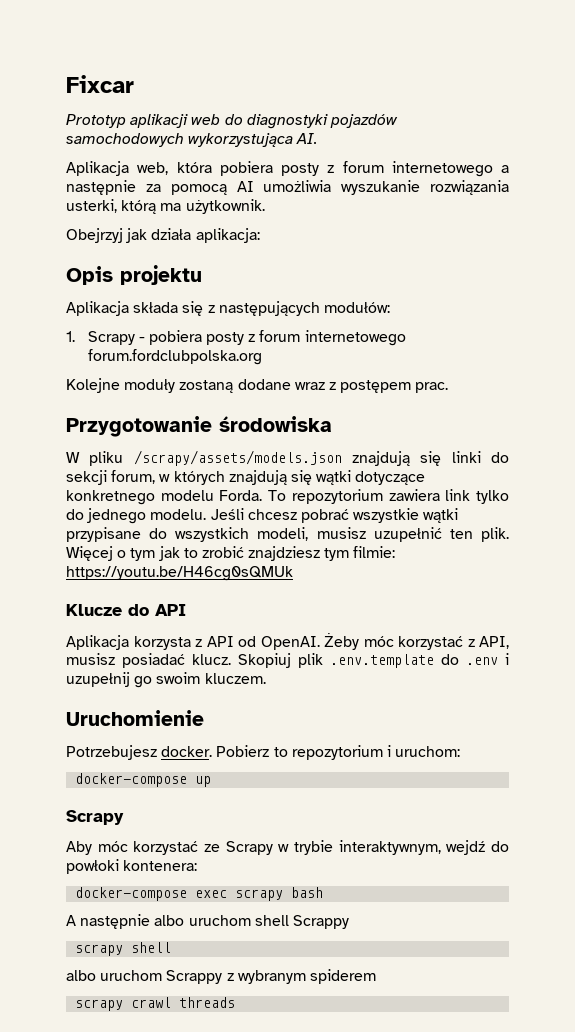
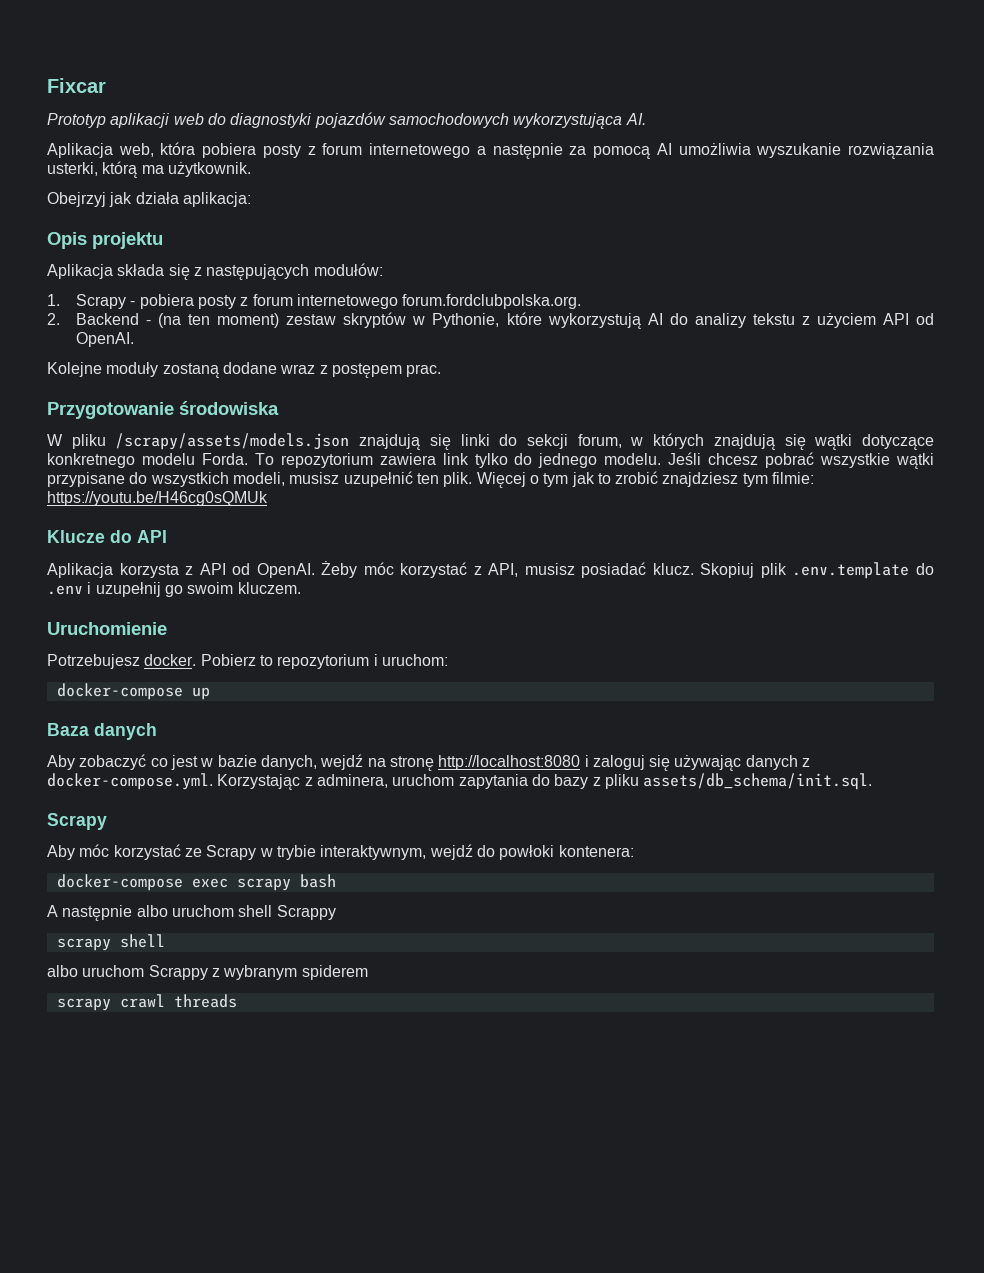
[87,349,262,365] forum.fordclubpolska.org -> [402,294,582,309] [47,312,934,329] [76,332,135,347] forum.fordclubpolska.org. // 2. Backend - (na ten moment) zestaw skryptów w Pythonie, które wykorzystują AI do analizy tekstu z użyciem API od OpenAI.
(212, 781) none -> [47,723,157,740] [47,754,811,771] [47,773,873,790] // Baza danych // Aby zobaczyć co jest w bazie danych, wejdź na stronę http://localhost:8080 i zaloguj się używając danych z docker-compose.yml. Korzystając z adminera, uruchom zapytania do bazy z pliku assets/db_schema/init.sql.

